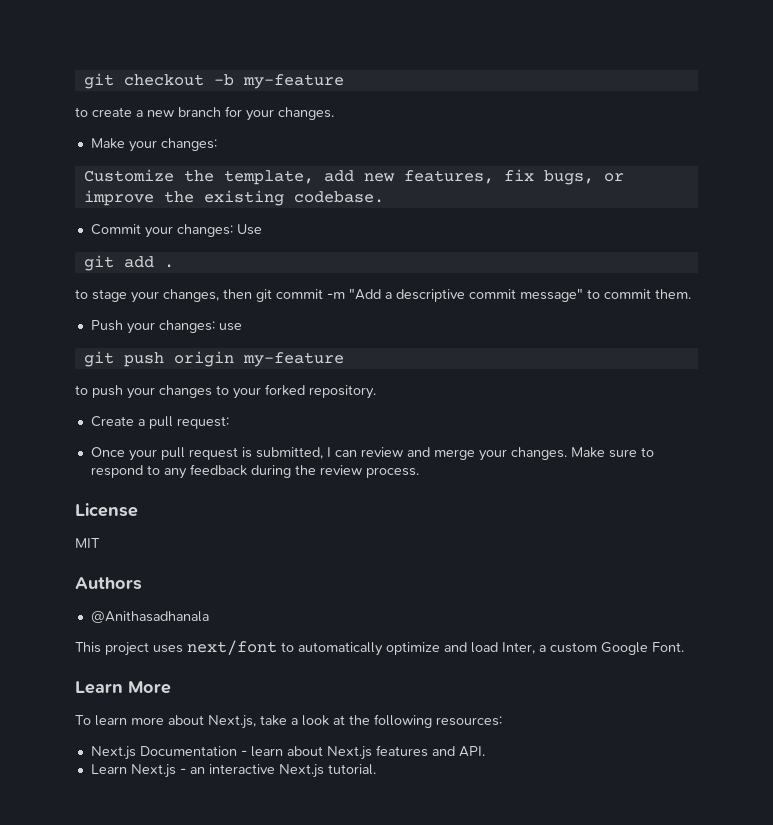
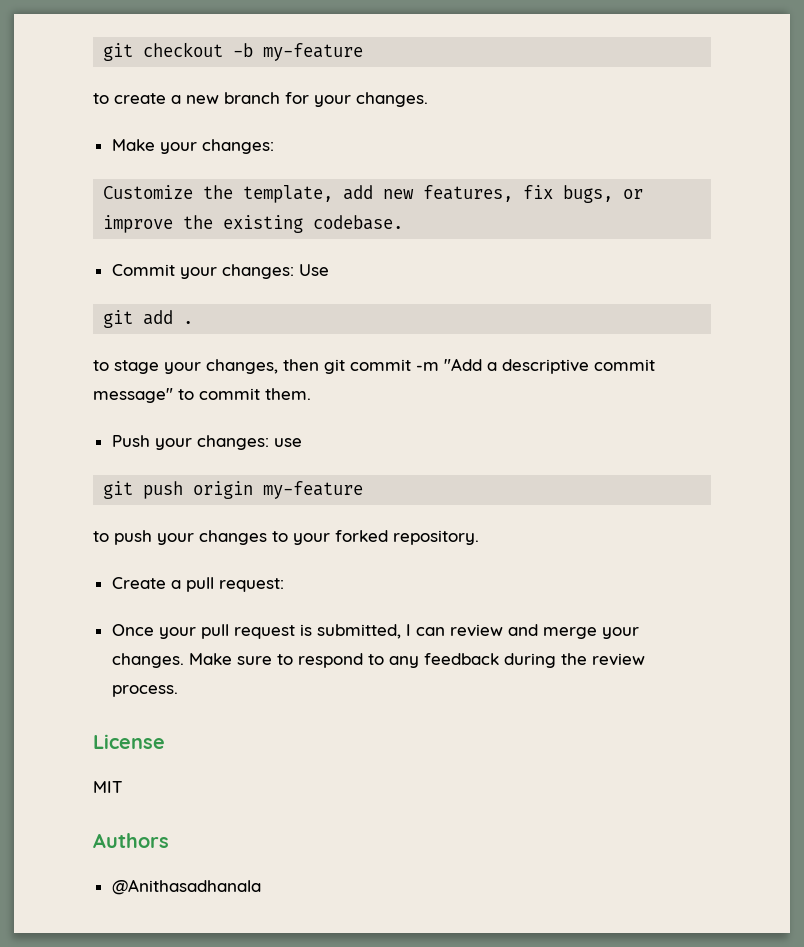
[75,640,684,656] [75,681,171,694] [75,714,502,729] [90,745,485,760] [90,764,376,778] // This project uses next/font to automatically optimize and load Inter, a custom Google Font. // Learn More // To learn more about Next.js, take a look at the following resources: // Next.js Documentation - learn about Next.js features and API. // Learn Next.js - an interactive Next.js tutorial. -> (261, 887) none

